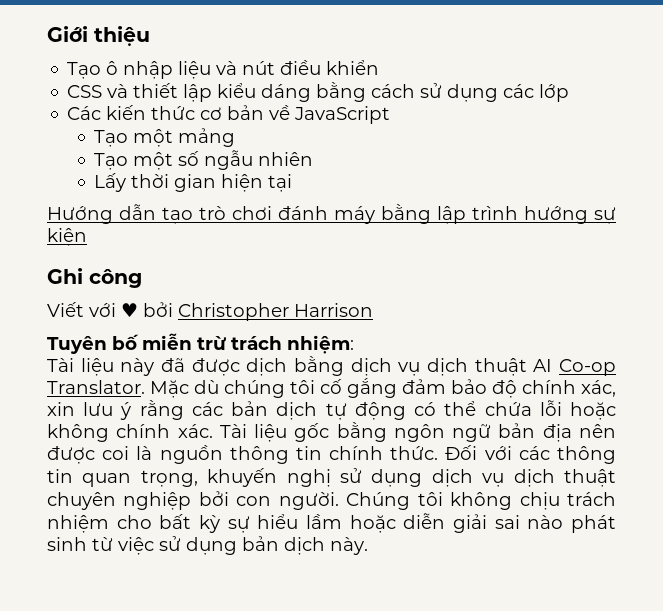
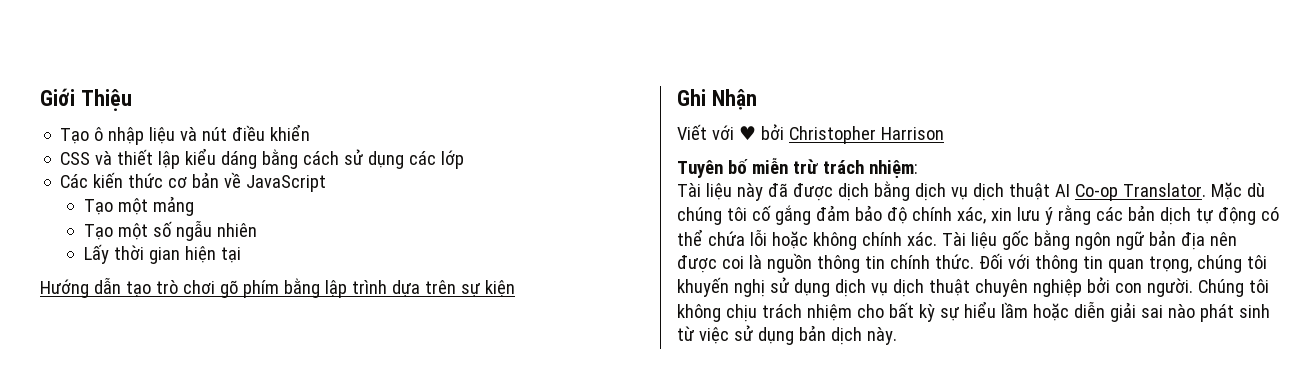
[94,26,150,46] thiệu -> [80,89,132,111] Thiệu
[278,206,375,224] đánh máy -> [219,280,279,298] gõ phím
[524,206,588,224] hướng -> [391,280,456,297] dựa trên
[89,269,142,288] công -> [711,89,757,110] Nhận
[518,446,550,460] các -> (1030, 261) none
(198, 478) none -> [1196,255,1267,273] chúng tôi

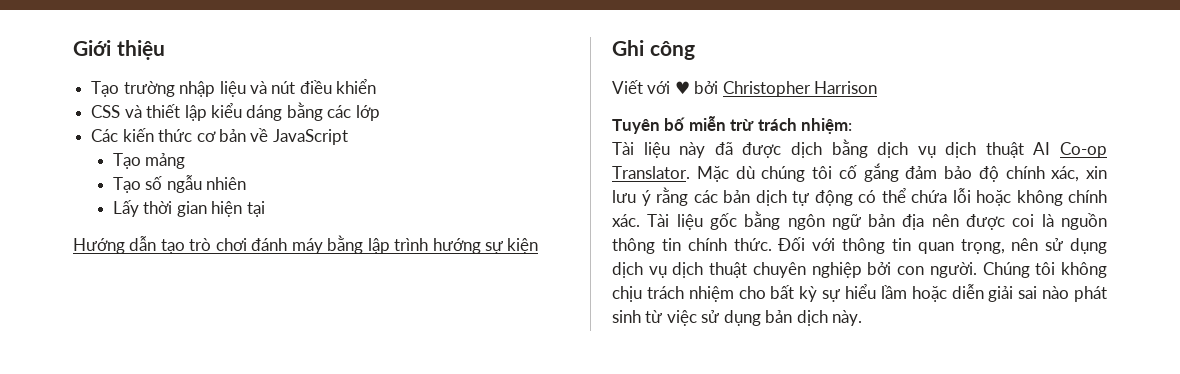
[80,89,132,111] [60,127,104,144] Thiệu // Tạo ô -> [116,40,165,60] [91,81,175,97] thiệu // Tạo trường
[303,149,405,169] cách sử dụng -> (323, 111) none
[117,198,148,215] một -> (141, 161) none
[117,223,148,240] một -> (141, 185) none
[219,280,279,298] gõ phím -> [251,238,323,254] đánh máy
[391,280,456,297] dựa trên -> [432,238,481,254] hướng
[711,89,757,110] Nhận -> [649,41,695,60] công
[1196,255,1267,273] [677,277,765,297] chúng tôi khuyến nghị -> [1011,238,1039,251] nên

